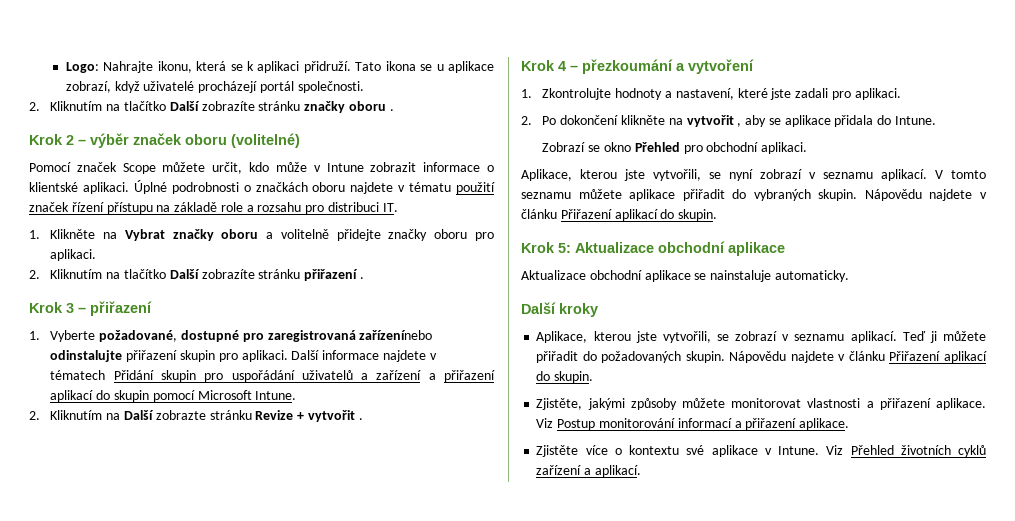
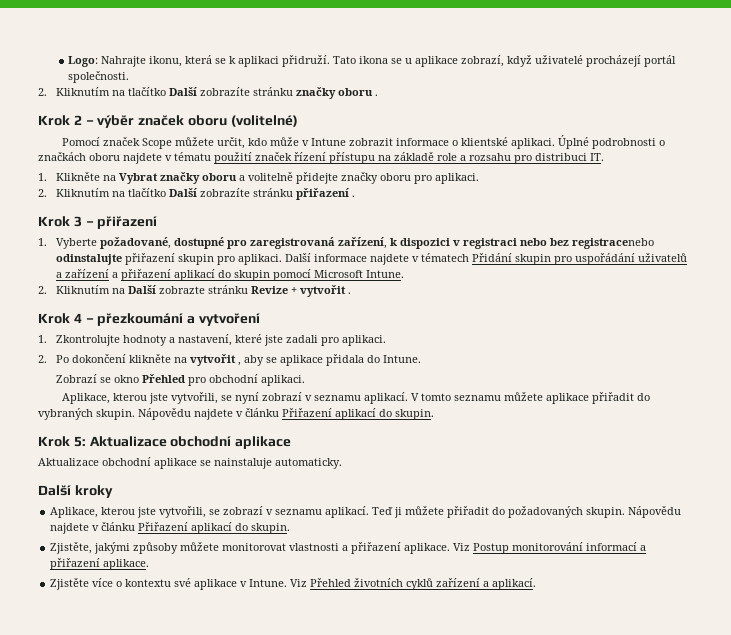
[359,330,433,340] zařízenínebo -> [338,237,655,249] zařízení, k dispozici v registraci nebo bez registracenebo

